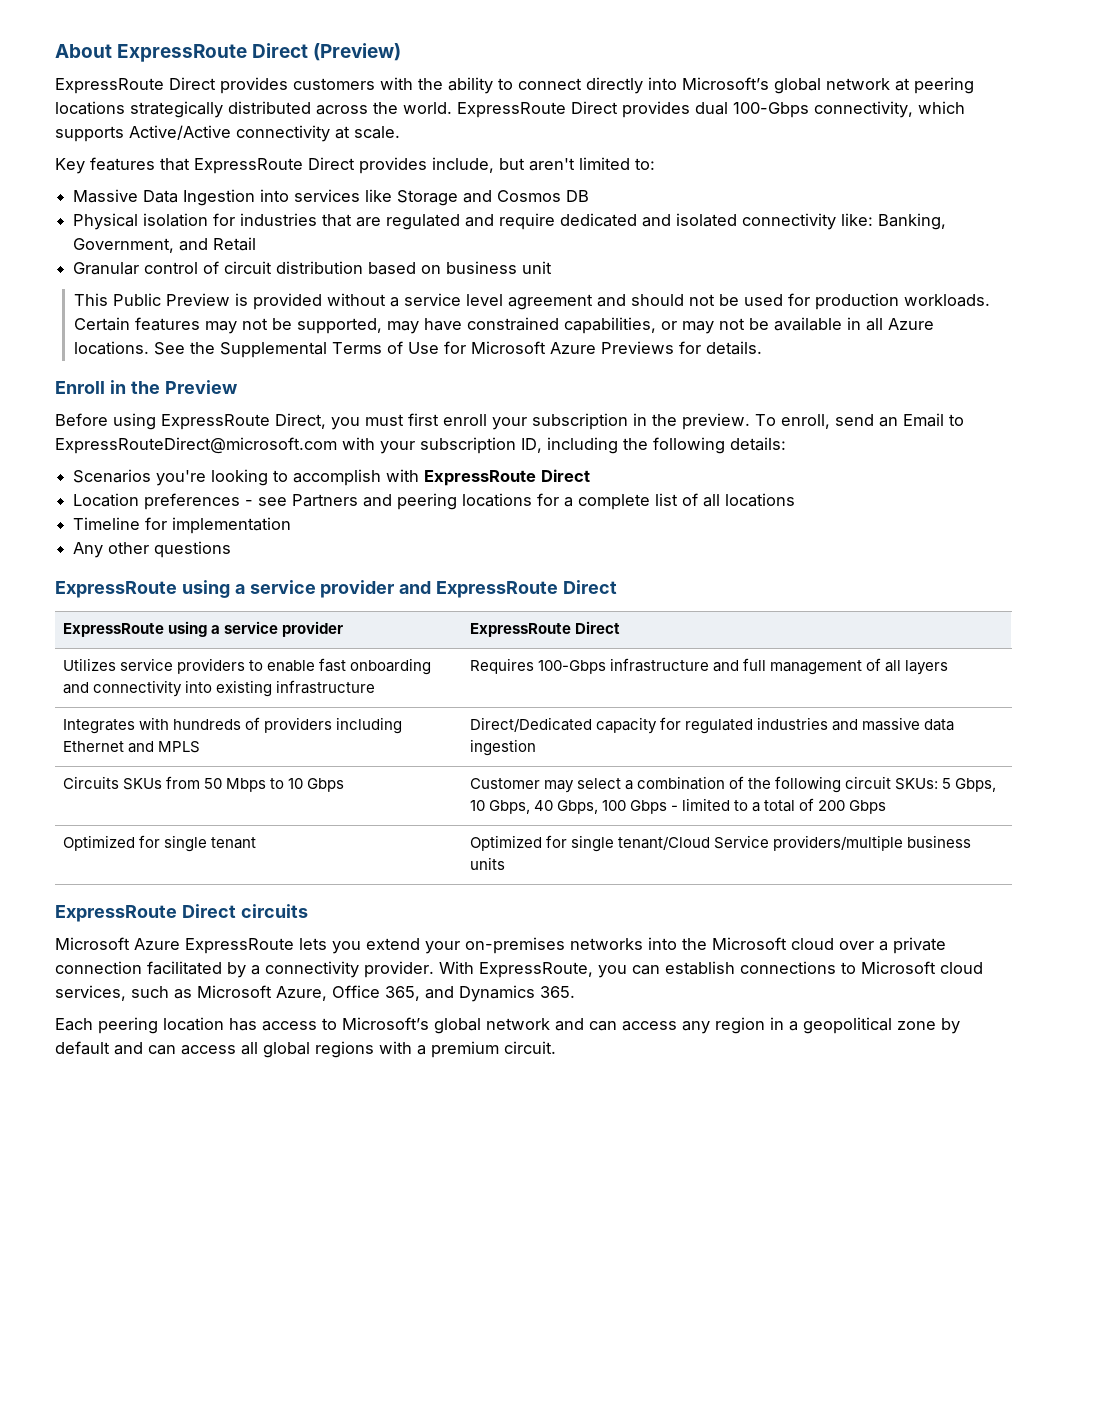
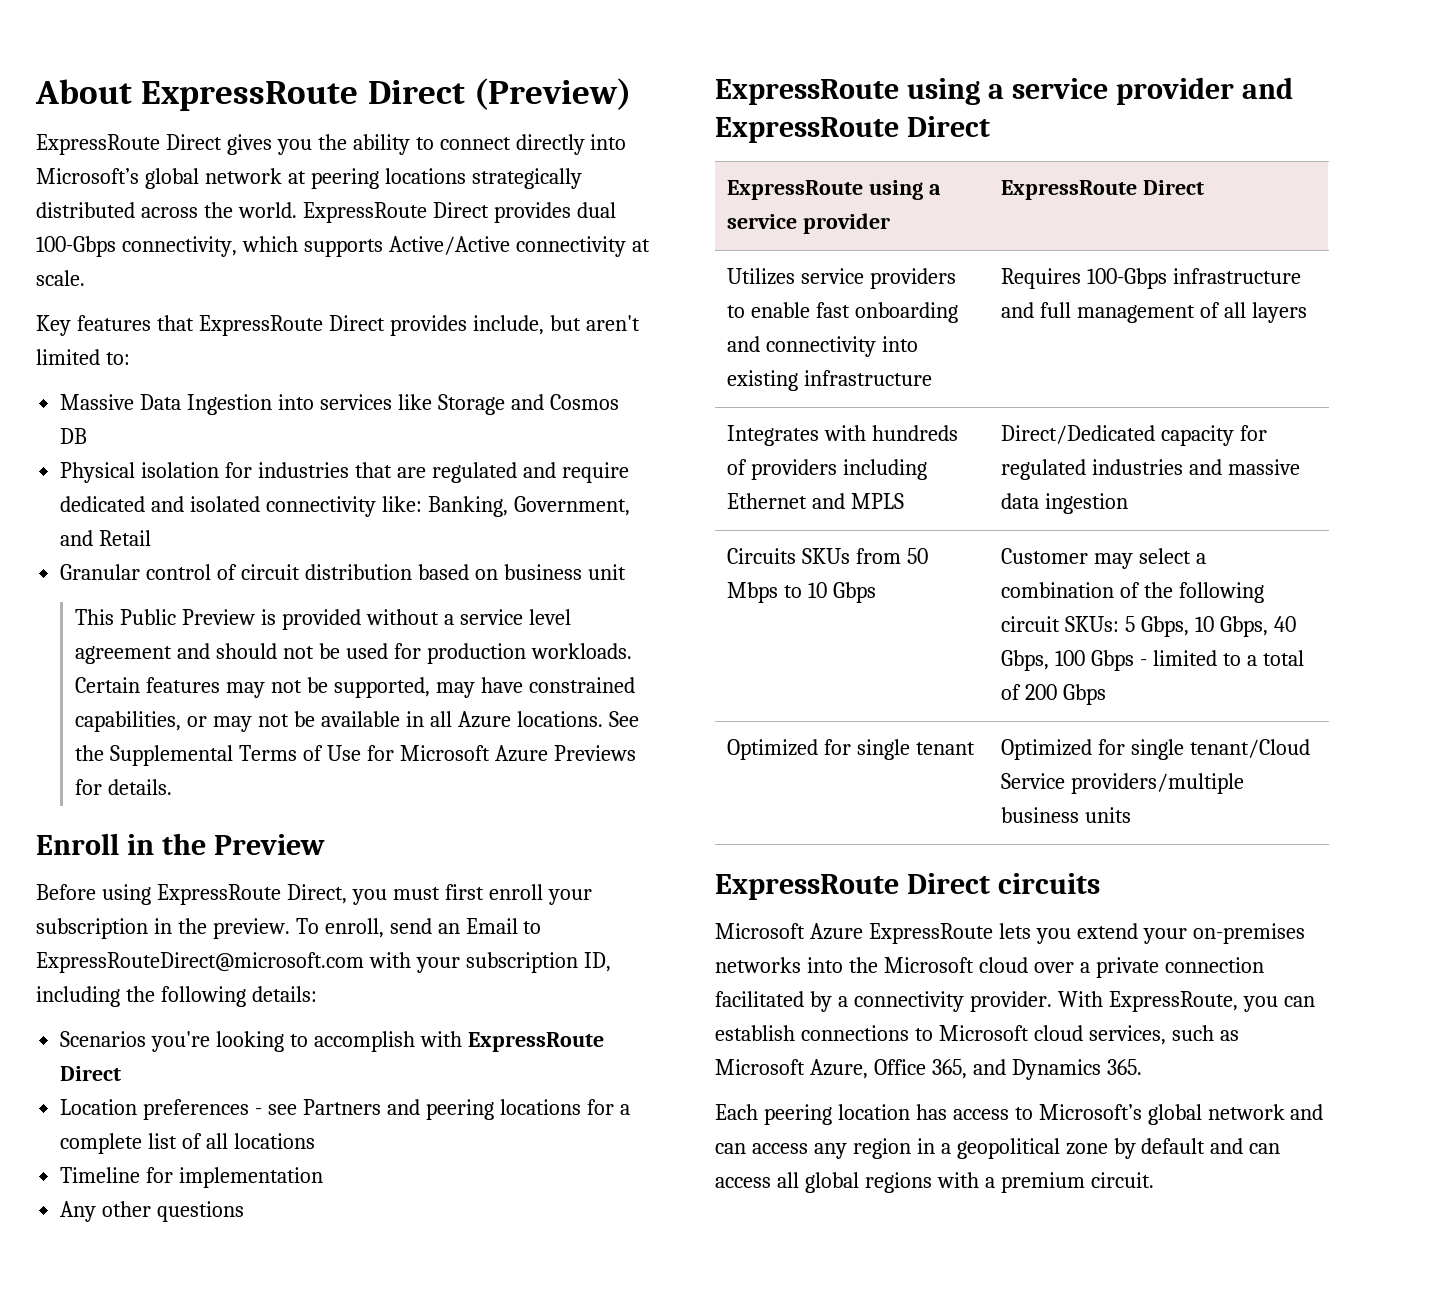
[220,77,413,94] provides customers with -> [226,134,312,155] gives you

